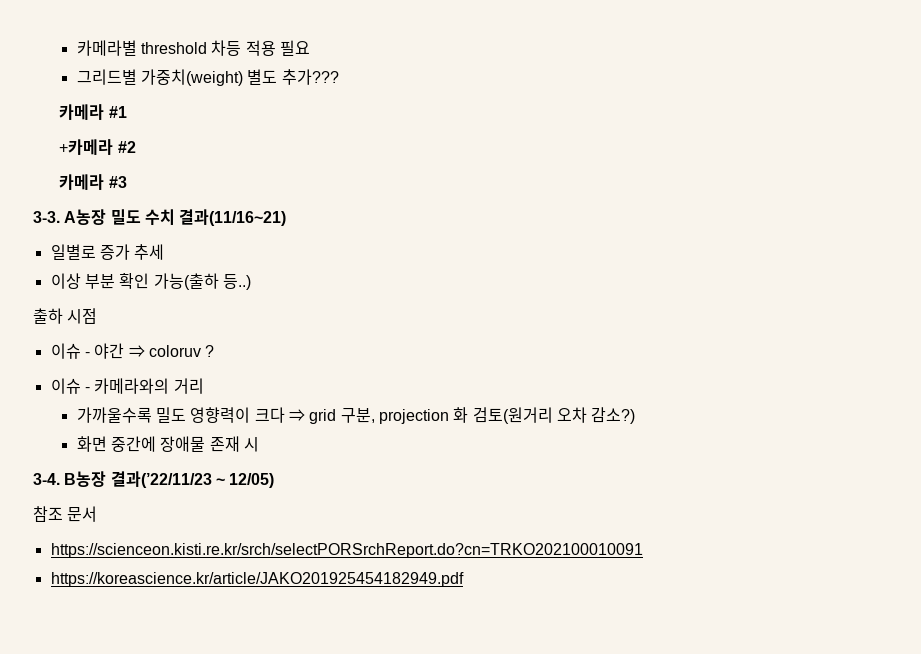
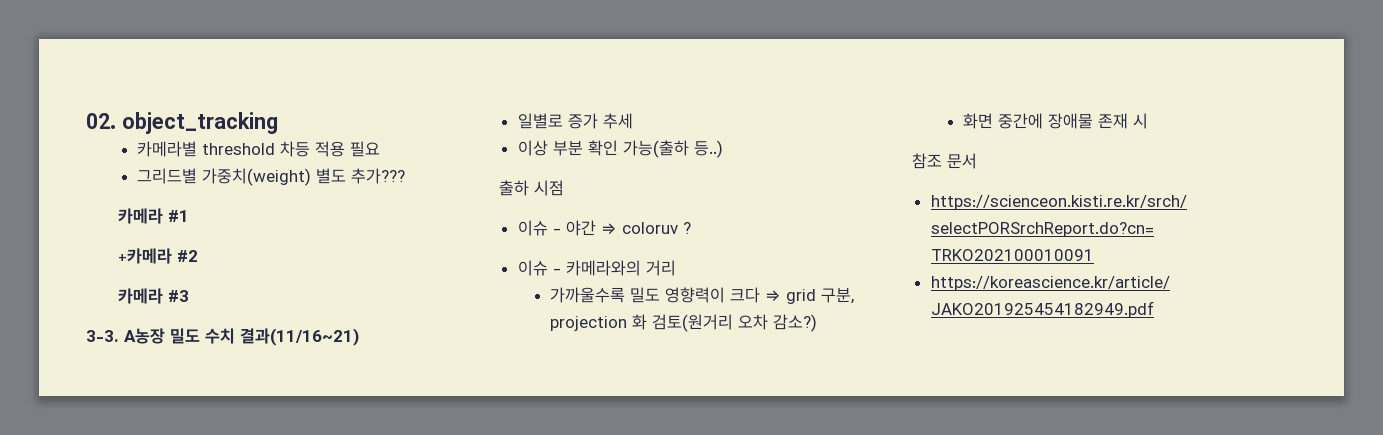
(76, 48) none -> [86,112,278,134] 02. object_tracking //
[33,471,275,488] // 3-4. B농장 결과(’22/11/23 ~ 12/05) -> (1149, 121) none

